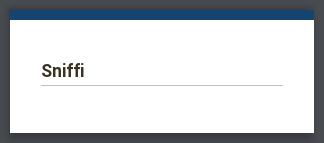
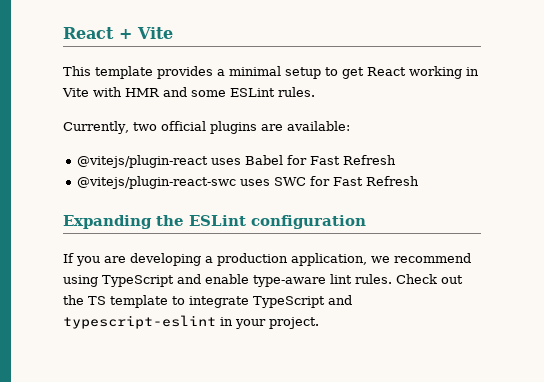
[41,63,84,77] Sniffi -> [63,27,173,39] [63,66,479,79] [62,87,315,97] [63,121,350,134] [76,155,396,168] [76,176,419,189] [63,215,366,229] [63,253,471,266] [63,274,463,287] [63,295,352,308] [63,315,319,329] React + Vite // This template provides a minimal setup to get React working in Vite with HMR and some ESLint rules. // Currently, two official plugins are available: // @vitejs/plugin-react uses Babel for Fast Refresh // @vitejs/plugin-react-swc uses SWC for Fast Refresh // Expanding the ESLint configuration // If you are developing a production application, we recommend using TypeScript and enable type-aware lint rules. Check out the TS template to integrate TypeScript and typescript-eslint in your project.

